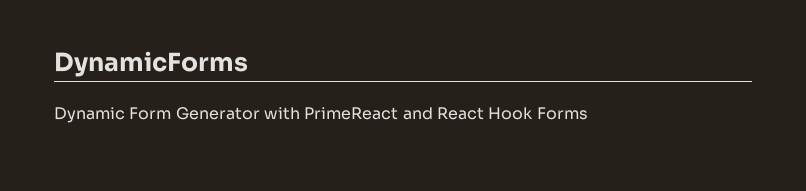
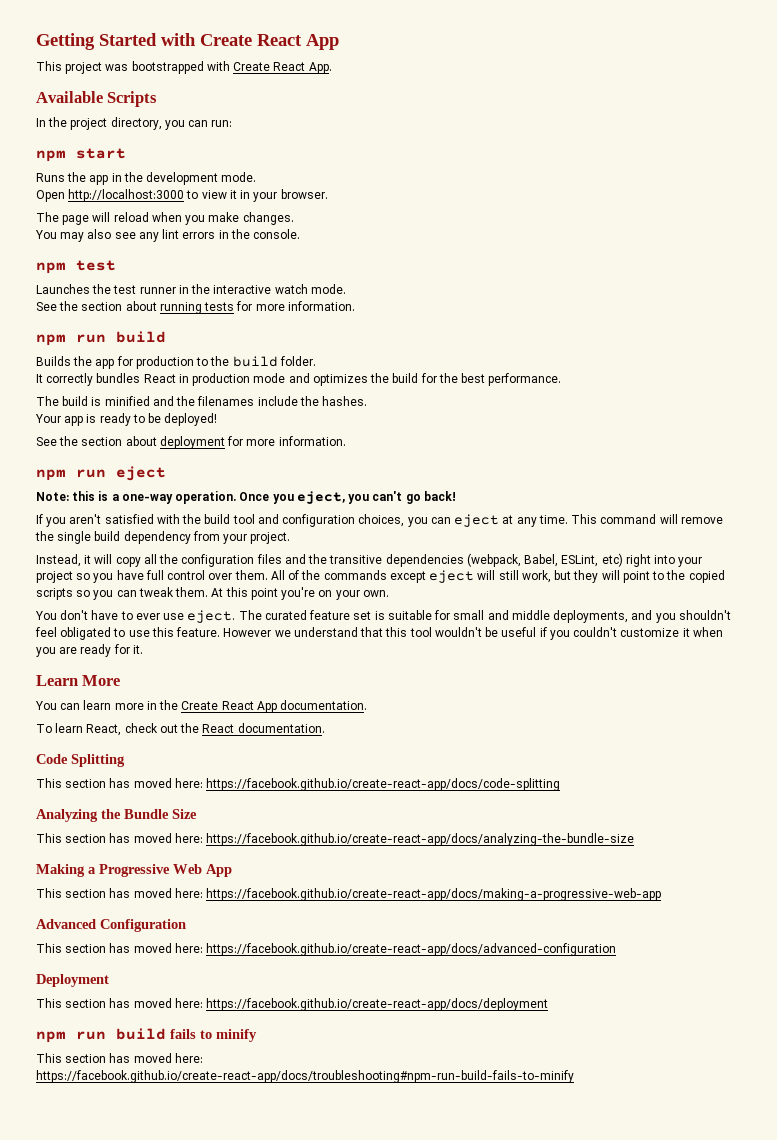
[54,51,248,77] [54,107,588,123] DynamicForms // Dynamic Form Generator with PrimeReact and React Hook Forms -> [36,33,339,50] [36,61,332,74] [36,91,158,107] [36,117,233,130] [36,148,126,162] [36,172,257,185] [36,189,328,202] [36,212,294,225] [35,229,301,242] [36,260,116,274] [36,284,346,294] [36,301,355,314] [36,331,166,346] [36,356,316,369] [36,373,562,386] [36,396,368,406] [35,413,218,426] [36,436,346,449] [36,466,166,481] [36,491,456,504] [36,514,723,527] [35,531,291,544] [36,553,703,567] [36,570,725,583] [36,587,389,600] [35,610,731,623] [35,627,723,640] [36,644,143,657] [36,675,121,686] [35,700,368,713] [36,723,325,736] [36,754,125,767] [36,778,561,791] [36,809,197,822] [36,833,635,846] [36,864,232,877] [36,888,662,901] [36,919,186,932] [36,943,617,956] [36,974,109,987] [36,998,549,1011] [36,1028,257,1043] [36,1053,203,1063] [36,1070,574,1083] Getting Started with Create React App // This project was bootstrapped with Create React App. // Available Scripts // In the project directory, you can run: // npm start // Runs the app in the development mode. // Open http://localhost:3000 to view it in your browser. // The page will reload when you make changes. // You may also see any lint errors in the console. // npm test // Launches the test runner in the interactive watch mode. // See the section about running tests for more information. // npm run build // Builds the app for production to the build folder. // It correctly bundles React in production mode and optimizes the build for the best performance. // The build is minified and the filenames include the hashes. // Your app is ready to be deployed! // See the section about deployment for more information. // npm run eject // Note: this is a one-way operation. Once you eject, you can't go back! // If you aren't satisfied with the build tool and configuration choices, you can eject at any time. This command will remove the single build dependency from your project. // Instead, it will copy all the configuration files and the transitive dependencies (webpack, Babel, ESLint, etc) right into your project so you have full control over them. All of the commands except eject will still work, but they will point to the copied scripts so you can tweak them. At this point you're on your own. // You don't have to ever use eject. The curated feature set is suitable for small and middle deployments, and you shouldn't feel obligated to use this feature. However we understand that this tool wouldn't be useful if you couldn't customize it when you are ready for it. // Learn More // You can learn more in the Create React App documentation. // To learn React, check out the React documentation. // Code Splitting // This section has moved here: https://facebook.github.io/create-react-app/docs/code-splitting // Analyzing the Bundle Size // This section has moved here: https://facebook.github.io/create-react-app/docs/analyzing-the-bundle-size // Making a Progressive Web App // This section has moved here: https://facebook.github.io/create-react-app/docs/making-a-progressive-web-app // Advanced Configuration // This section has moved here: https://facebook.github.io/create-react-app/docs/advanced-configuration // Deployment // This section has moved here: https://facebook.github.io/create-react-app/docs/deployment // npm run build fails to minify // This section has moved here: https://facebook.github.io/create-react-app/docs/troubleshooting#npm-run-build-fails-to-minify

